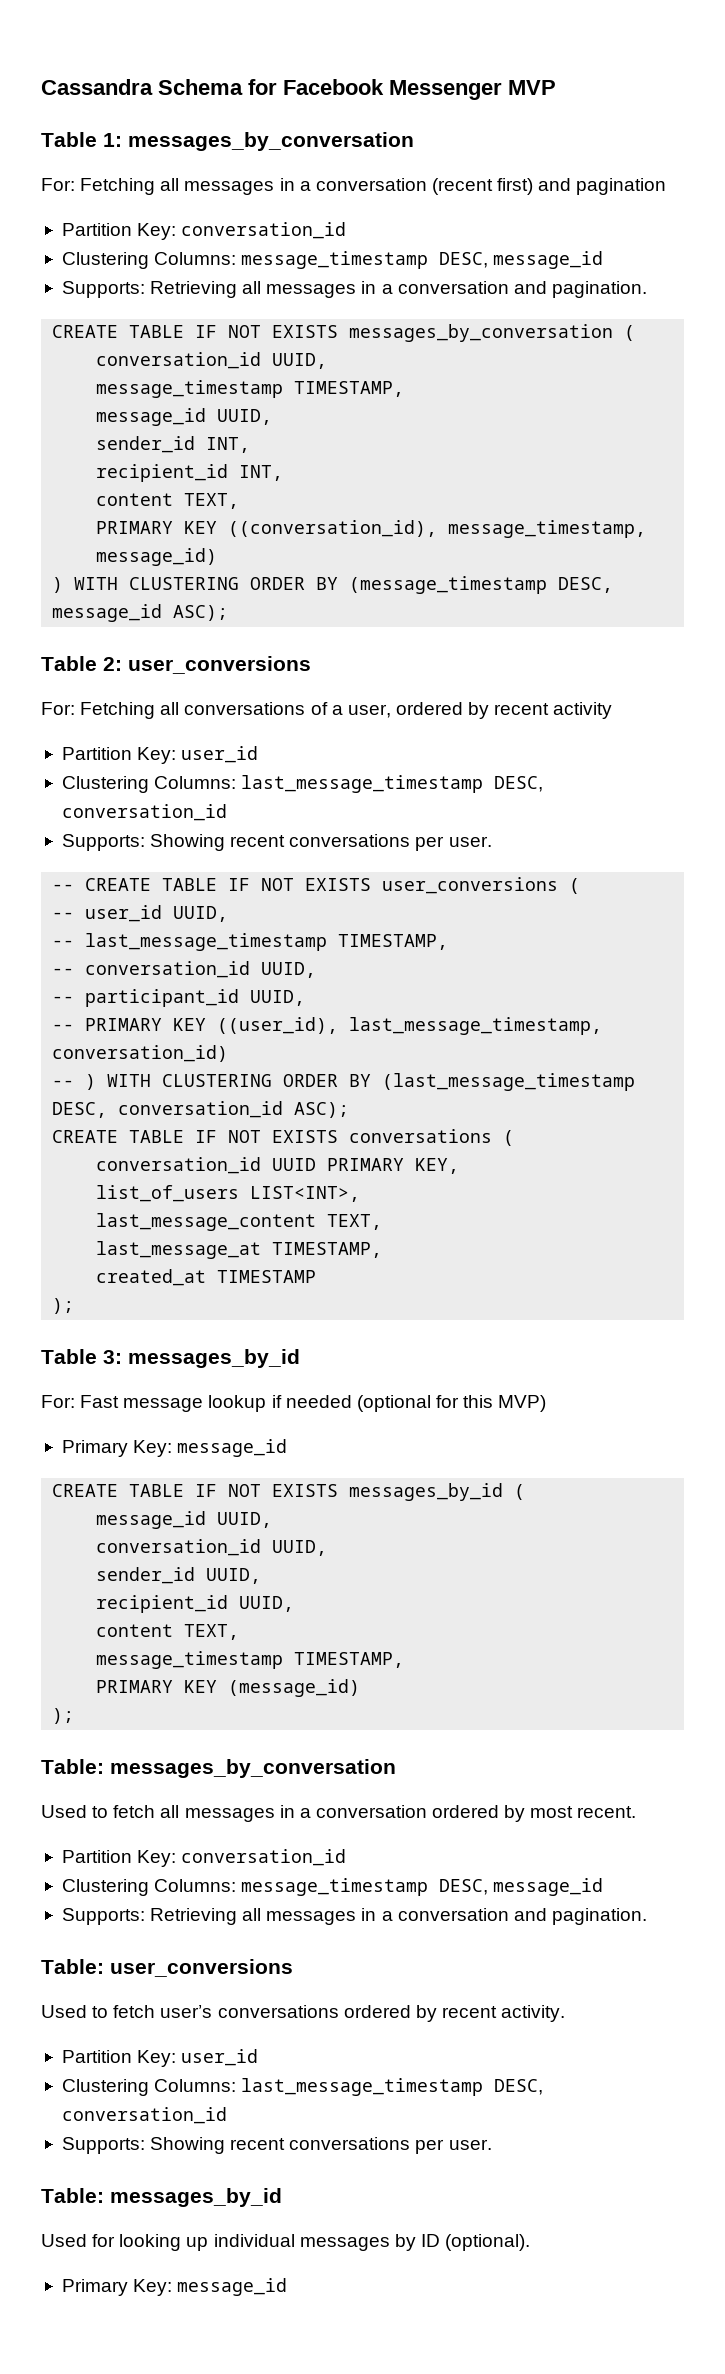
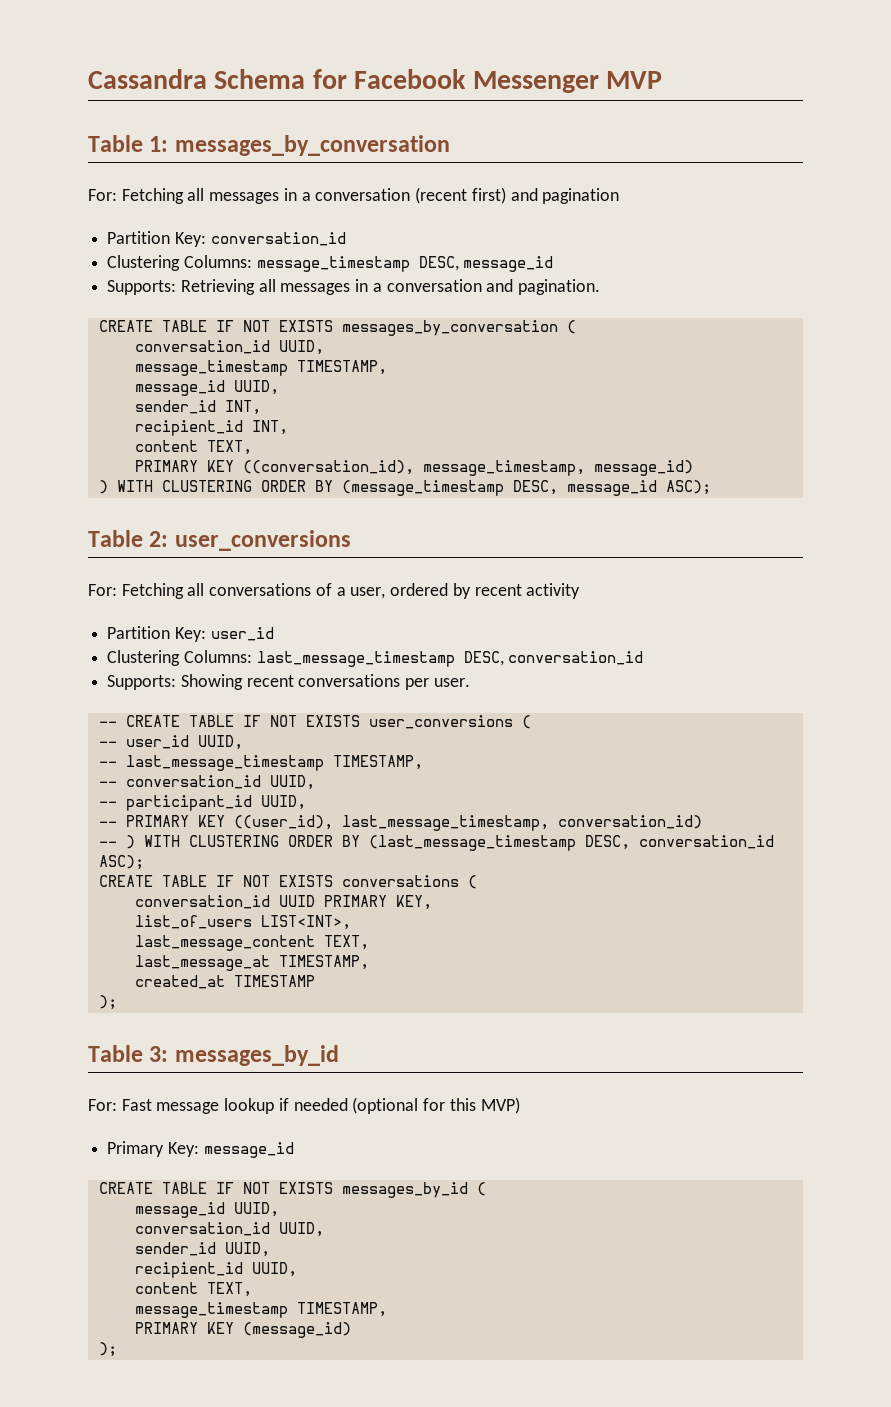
[41,1759,396,1778] [41,1805,637,1822] [61,1849,347,1867] [61,1878,604,1896] [61,1908,647,1925] [41,1959,293,1977] [41,2005,566,2022] [61,2049,259,2067] [61,2078,544,2096] [61,2107,227,2124] [61,2137,492,2154] [41,2188,282,2207] [41,2234,531,2251] [61,2278,288,2296] // Table: messages_by_conversation // Used to fetch all messages in a conversation ordered by most recent. // Partition Key: conversation_id // Clustering Columns: message_timestamp DESC, message_id // Supports: Retrieving all messages in a conversation and pagination. // Table: user_conversions // Used to fetch user’s conversations ordered by recent activity. // Partition Key: user_id // Clustering Columns: last_message_timestamp DESC, conversation_id // Supports: Showing recent conversations per user. // Table: messages_by_id // Used for looking up individual messages by ID (optional). // Primary Key: message_id -> (117, 1349) none

